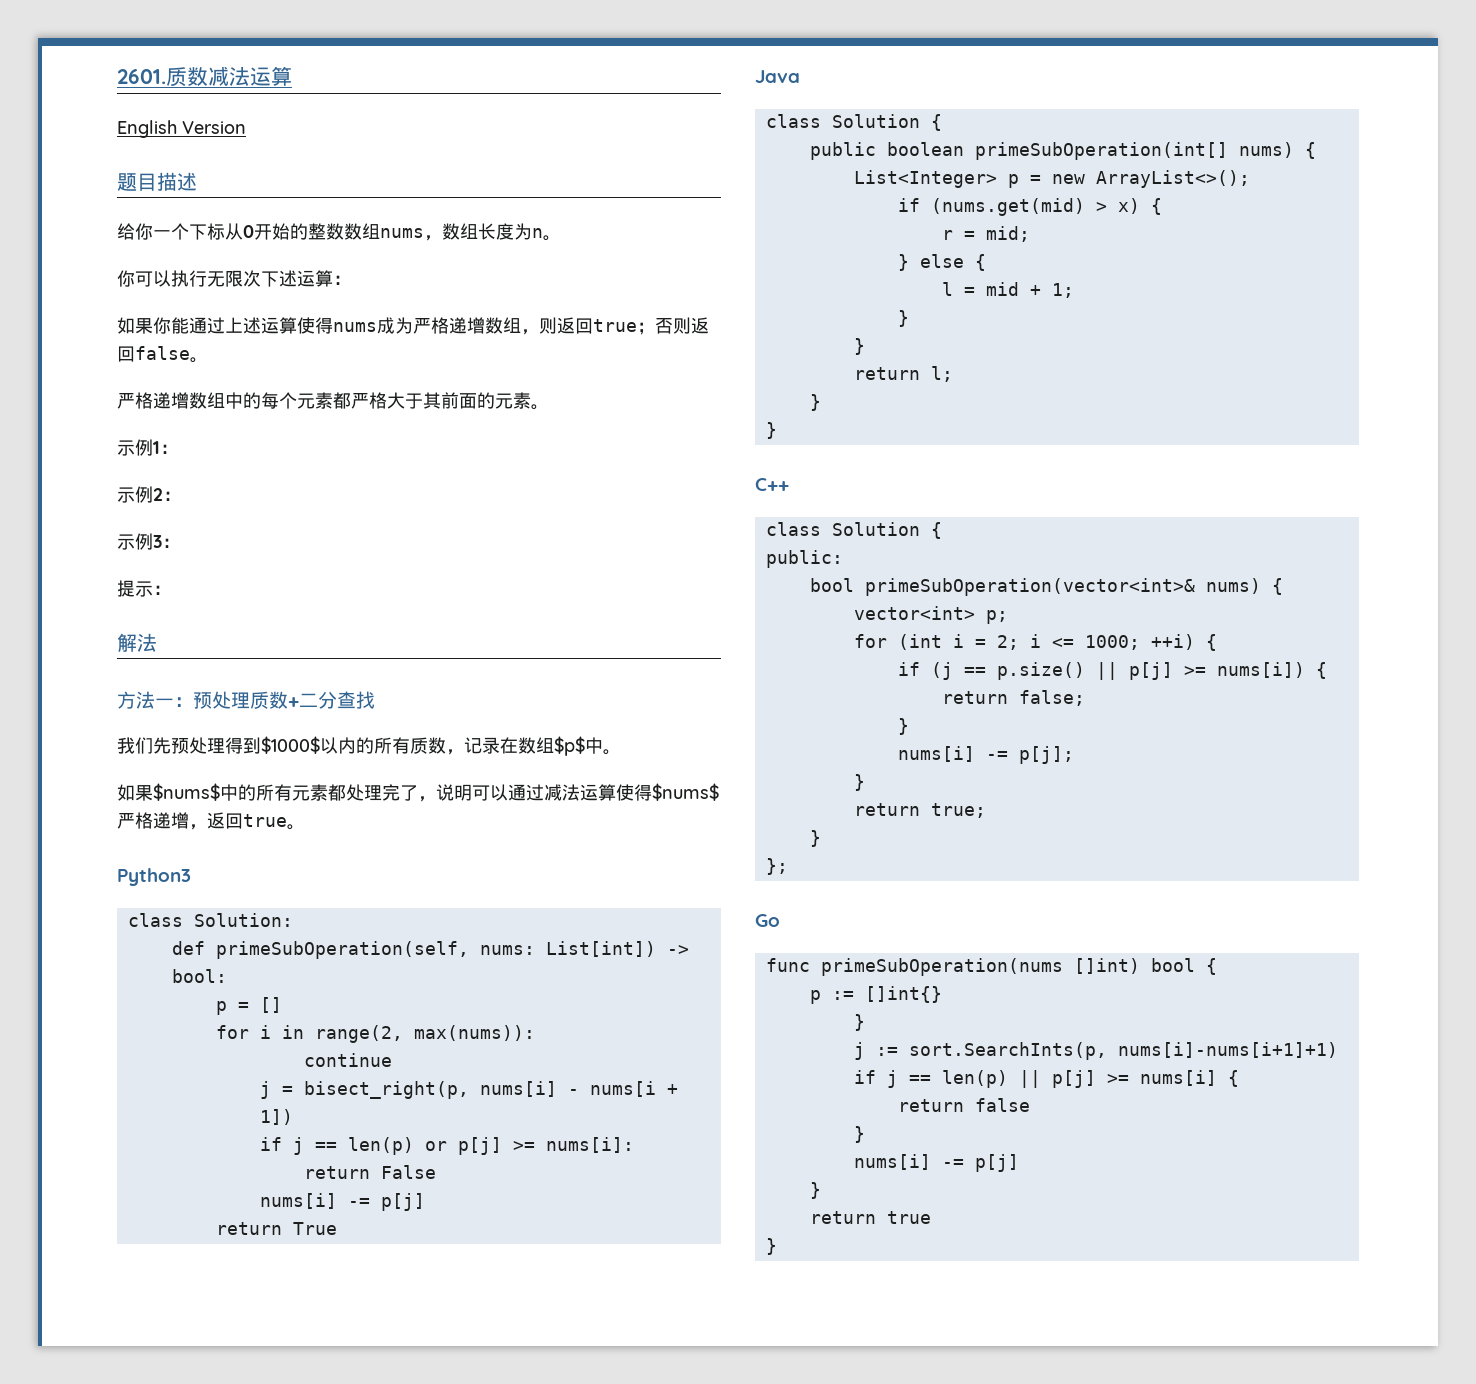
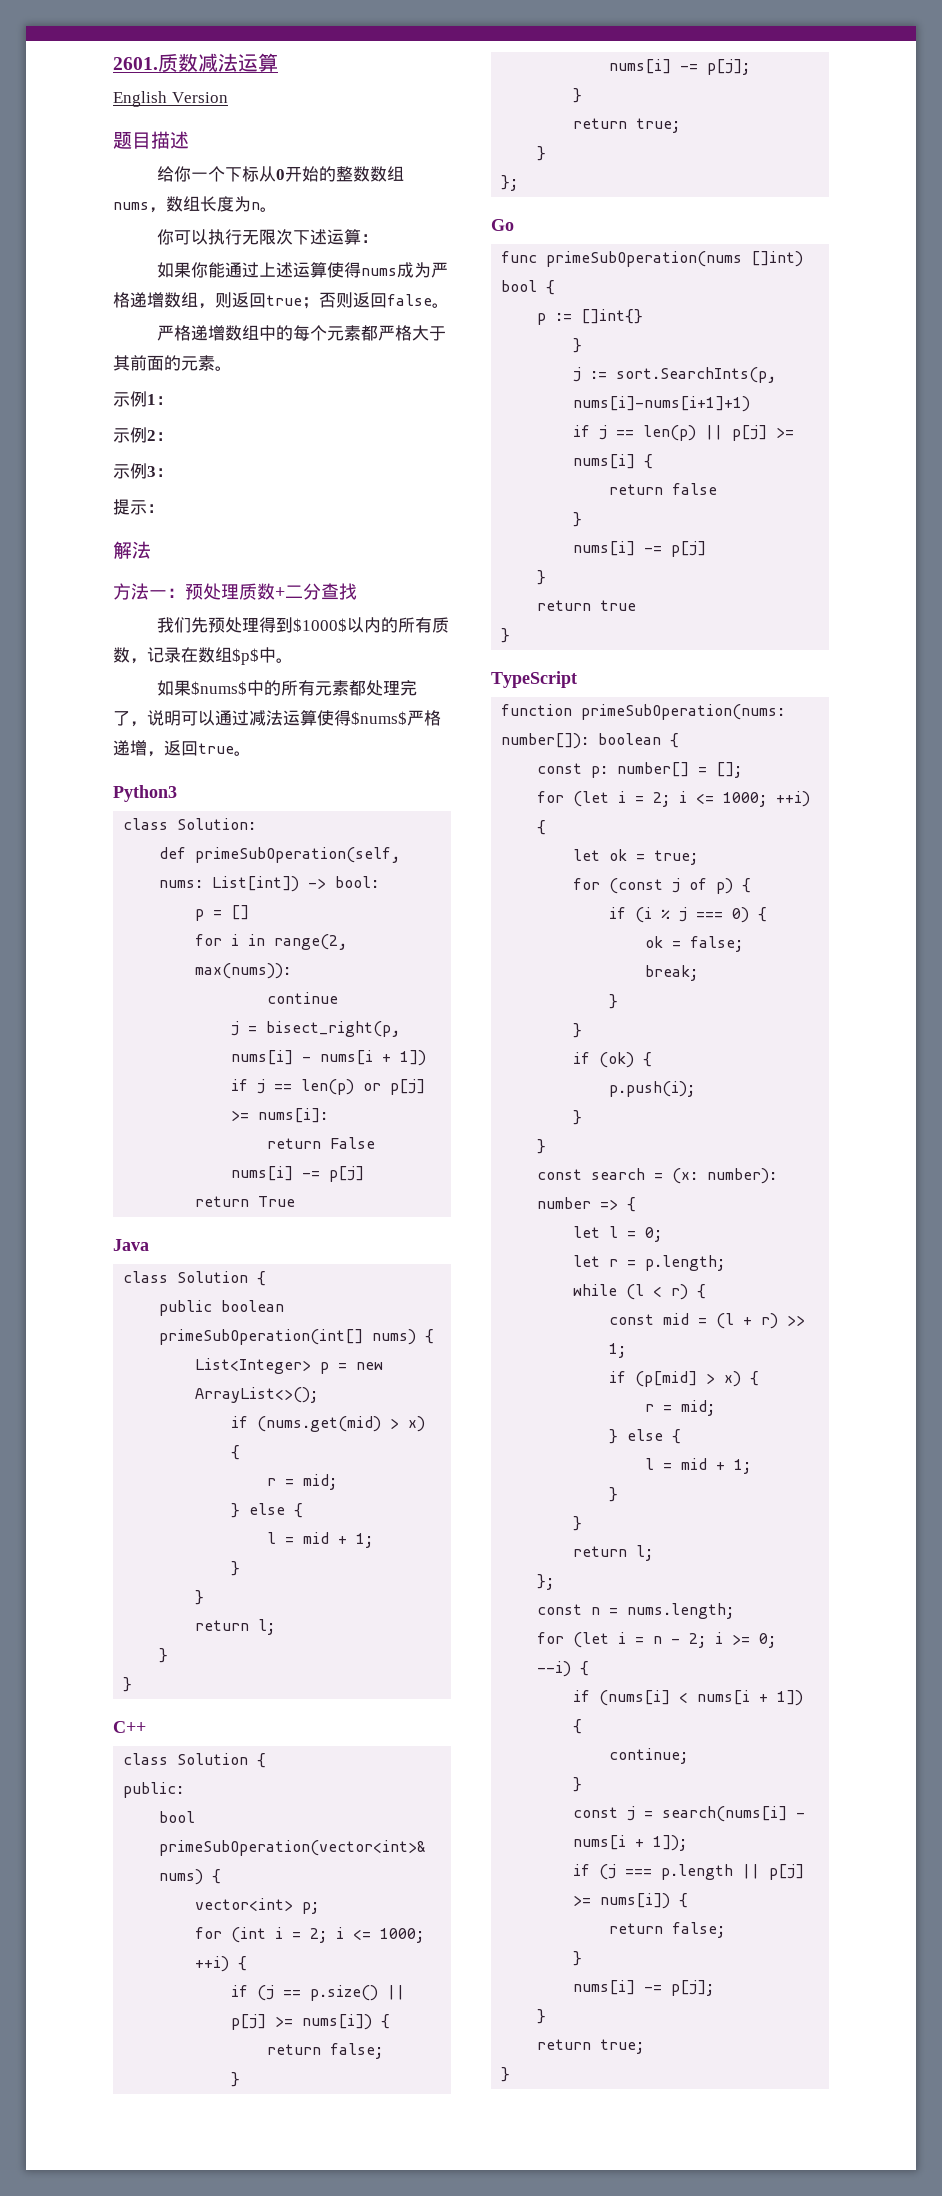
(777, 1246) none -> [491,671,577,688] [501,704,786,720] [501,733,680,749] [537,762,743,778] [537,791,811,807] [537,820,547,835] [573,849,699,865] [573,878,752,894] [609,907,768,923] [645,936,744,952] [645,965,699,981] [609,994,619,1009] [573,1023,583,1038] [573,1052,653,1068] [609,1081,696,1097] [573,1110,583,1125] [537,1139,547,1154] [537,1168,778,1184] [537,1197,637,1212] [573,1226,663,1242] [573,1255,726,1271] [573,1284,707,1300] [609,1313,806,1329] [609,1343,627,1358] [609,1371,760,1387] [645,1400,716,1416] [609,1429,682,1444] [645,1458,752,1474] [609,1487,619,1502] [573,1516,583,1531] [573,1545,654,1561] [537,1574,555,1590] [537,1603,735,1619] [537,1632,777,1648] [537,1661,590,1677] [573,1690,804,1706] [573,1719,583,1734] [609,1748,689,1764] [573,1777,583,1792] [573,1806,806,1822] [573,1835,688,1851] [573,1864,805,1880] [573,1893,689,1909] [609,1922,726,1938] [573,1951,583,1966] [573,1980,715,1996] [537,2009,547,2024] [537,2039,645,2054] [501,2067,511,2082] // TypeScript // function primeSubOperation(nums: number[]): boolean { // const p: number[] = []; // for (let i = 2; i <= 1000; ++i) { // let ok = true; // for (const j of p) { // if (i % j === 0) { // ok = false; // break; // } // } // if (ok) { // p.push(i); // } // } // const search = (x: number): number => { // let l = 0; // let r = p.length; // while (l < r) { // const mid = (l + r) >> 1; // if (p[mid] > x) { // r = mid; // } else { // l = mid + 1; // } // } // return l; // }; // const n = nums.length; // for (let i = n - 2; i >= 0; --i) { // if (nums[i] < nums[i + 1]) { // continue; // } // const j = search(nums[i] - nums[i + 1]); // if (j === p.length || p[j] >= nums[i]) { // return false; // } // nums[i] -= p[j]; // } // return true; // }

